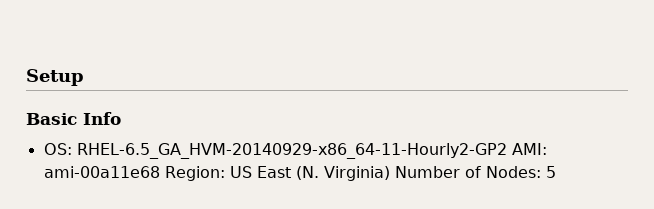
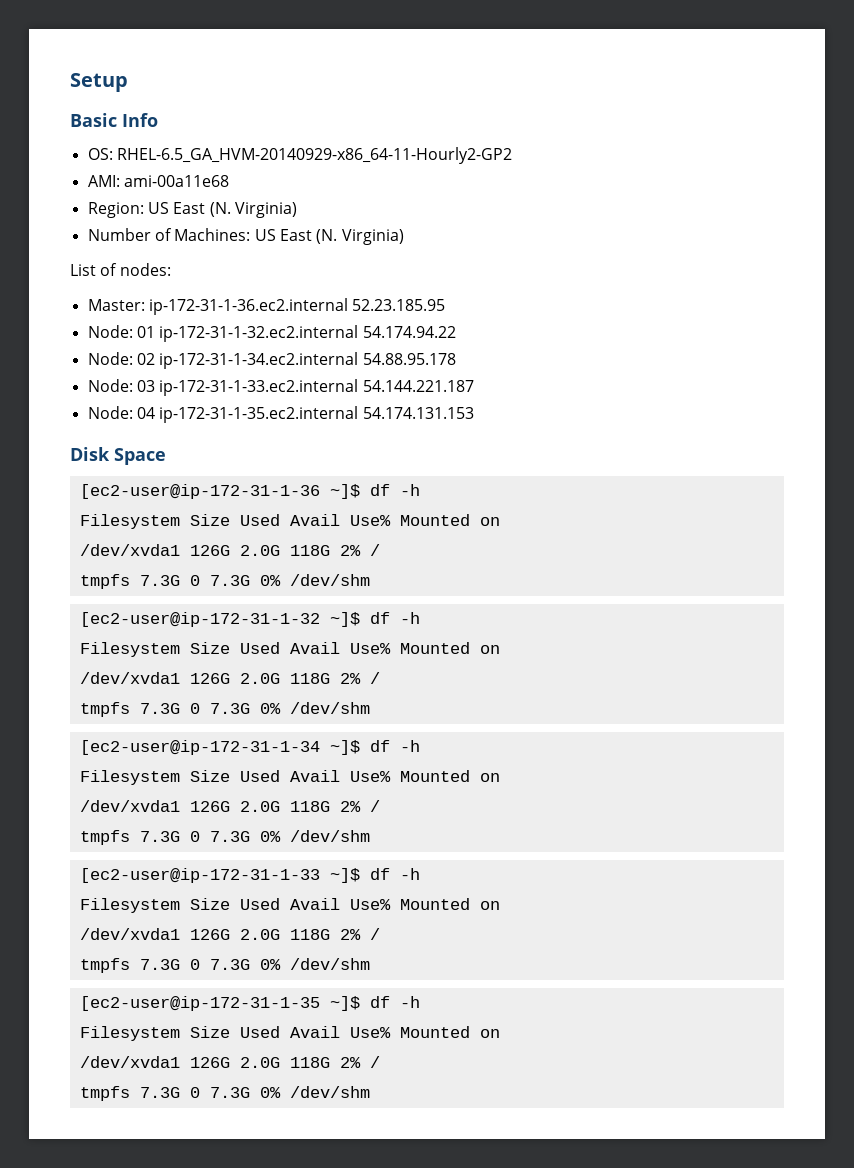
(507, 151) none -> (512, 155) //
(160, 172) none -> (229, 181) //
(390, 173) none -> (297, 210) //
[485,166,556,178] Nodes: 5 -> [174,228,404,245] [70,263,171,276] [87,298,446,315] [87,325,456,342] [87,352,456,369] [87,379,474,396] [87,406,474,423] [70,447,166,465] [79,484,420,499] [79,514,500,529] [79,544,380,556] [79,574,370,589] [79,612,420,627] [79,642,500,657] [79,672,380,684] [79,702,370,717] [79,740,420,755] [79,770,500,785] [79,800,380,812] [79,830,370,845] [79,868,420,883] [79,898,500,913] [79,928,380,940] [79,958,370,973] [79,996,420,1011] [79,1026,500,1041] [79,1056,380,1068] [79,1086,370,1101] Machines: US East (N. Virginia) // List of nodes: // Master: ip-172-31-1-36.ec2.internal 52.23.185.95 // Node: 01 ip-172-31-1-32.ec2.internal 54.174.94.22 // Node: 02 ip-172-31-1-34.ec2.internal 54.88.95.178 // Node: 03 ip-172-31-1-33.ec2.internal 54.144.221.187 // Node: 04 ip-172-31-1-35.ec2.internal 54.174.131.153 // Disk Space // [ec2-user@ip-172-31-1-36 ~]$ df -h // Filesystem Size Used Avail Use% Mounted on // /dev/xvda1 126G 2.0G 118G 2% / // tmpfs 7.3G 0 7.3G 0% /dev/shm // [ec2-user@ip-172-31-1-32 ~]$ df -h // Filesystem Size Used Avail Use% Mounted on // /dev/xvda1 126G 2.0G 118G 2% / // tmpfs 7.3G 0 7.3G 0% /dev/shm // [ec2-user@ip-172-31-1-34 ~]$ df -h // Filesystem Size Used Avail Use% Mounted on // /dev/xvda1 126G 2.0G 118G 2% / // tmpfs 7.3G 0 7.3G 0% /dev/shm // [ec2-user@ip-172-31-1-33 ~]$ df -h // Filesystem Size Used Avail Use% Mounted on // /dev/xvda1 126G 2.0G 118G 2% / // tmpfs 7.3G 0 7.3G 0% /dev/shm // [ec2-user@ip-172-31-1-35 ~]$ df -h // Filesystem Size Used Avail Use% Mounted on // /dev/xvda1 126G 2.0G 118G 2% / // tmpfs 7.3G 0 7.3G 0% /dev/shm

